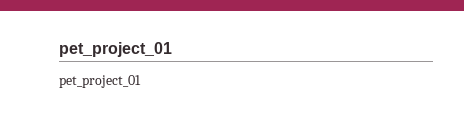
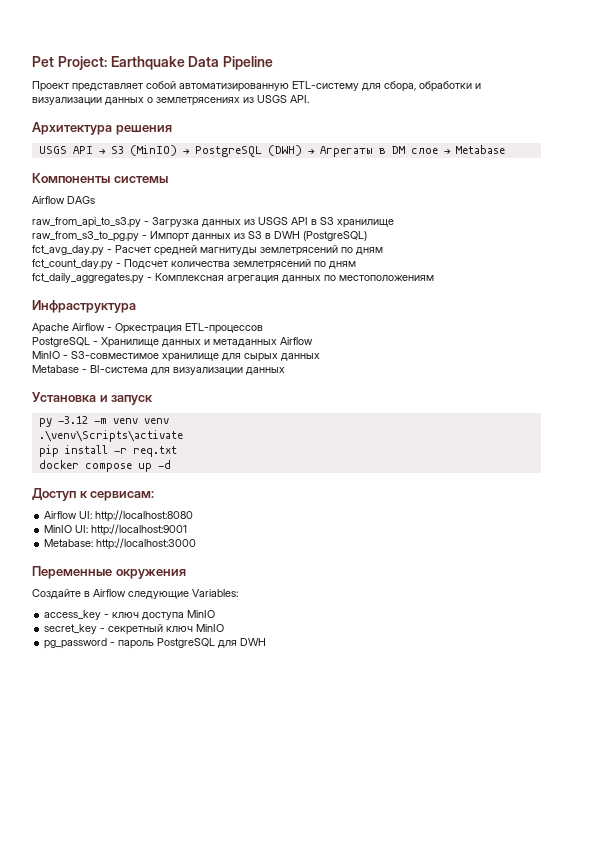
[59,42,172,57] [59,75,141,88] pet_project_01 // pet_project_01 -> [32,56,274,70] [32,81,481,92] [32,95,309,106] [32,122,172,135] [38,145,505,157] [32,173,168,183] [32,196,95,204] [32,217,394,228] [32,231,367,242] [32,245,383,256] [32,259,356,270] [32,273,434,284] [32,300,136,313] [32,323,263,334] [32,337,313,348] [32,351,320,362] [32,365,285,375] [32,392,154,405] [38,416,169,427] [38,430,183,442] [38,445,177,457] [38,460,171,472] [32,488,155,501] [44,510,194,522] [44,524,188,536] [44,538,197,550] [32,566,186,579] [32,589,238,599] [44,610,216,620] [44,624,225,635] [44,638,267,649] Pet Project: Earthquake Data Pipeline // Проект представляет собой автоматизированную ETL-систему для сбора, обработки и визуализации данных о землетрясениях из USGS API. // Архитектура решения // USGS API → S3 (MinIO) → PostgreSQL (DWH) → Агрегаты в DM слое → Metabase // Компоненты системы // Airflow DAGs // raw_from_api_to_s3.py - Загрузка данных из USGS API в S3 хранилище // raw_from_s3_to_pg.py - Импорт данных из S3 в DWH (PostgreSQL) // fct_avg_day.py - Расчет средней магнитуды землетрясений по дням // fct_count_day.py - Подсчет количества землетрясений по дням // fct_daily_aggregates.py - Комплексная агрегация данных по местоположениям // Инфраструктура // Apache Airflow - Оркестрация ETL-процессов // PostgreSQL - Хранилище данных и метаданных Airflow // MinIO - S3-совместимое хранилище для сырых данных // Metabase - BI-система для визуализации данных // Установка и запуск // py -3.12 -m venv venv // .\venv\Scripts\activate // pip install -r req.txt // docker compose up -d // Доступ к сервисам: // Airflow UI: http://localhost:8080 // MinIO UI: http://localhost:9001 // Metabase: http://localhost:3000 // Переменные окружения // Создайте в Airflow следующие Variables: // access_key - ключ доступа MinIO // secret_key - секретный ключ MinIO // pg_password - пароль PostgreSQL для DWH

